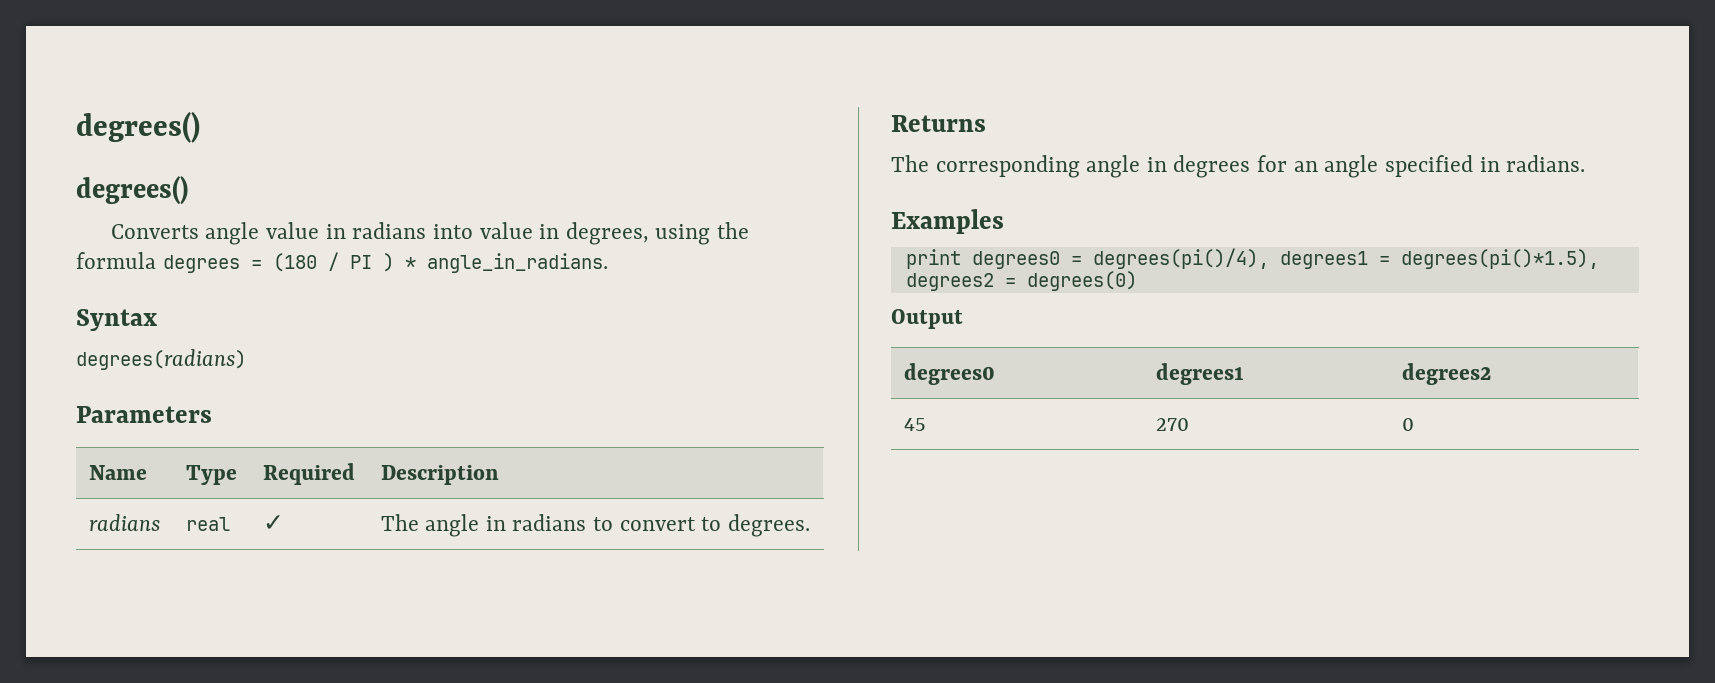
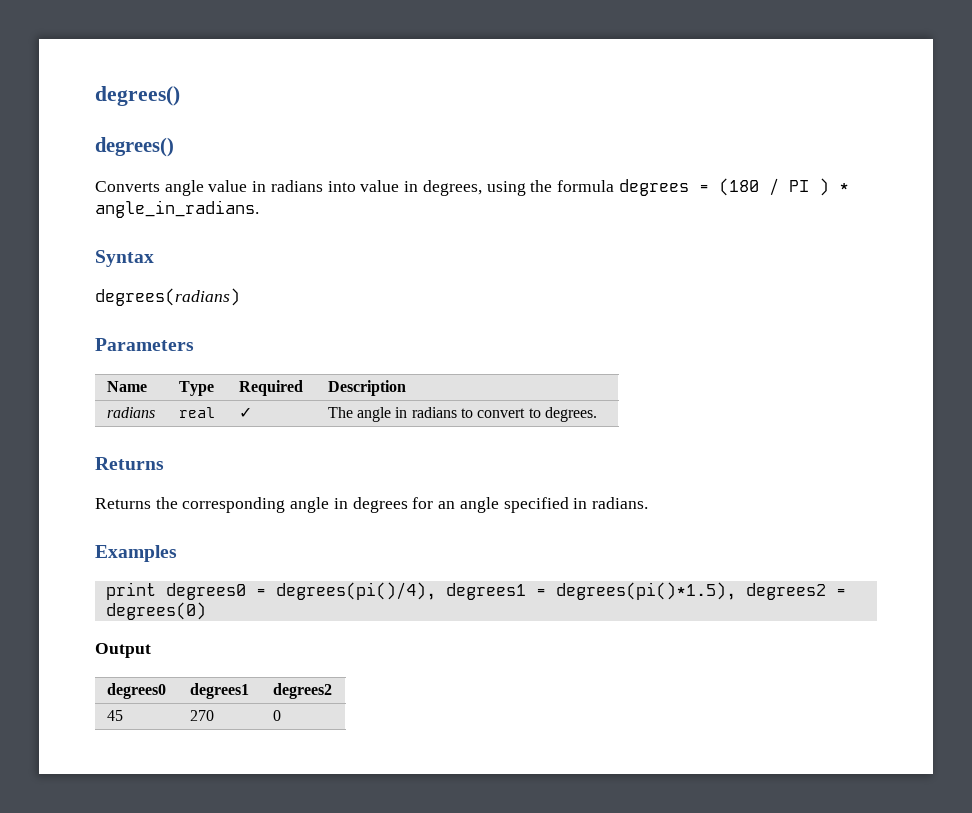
[891,155,929,172] The -> [95,497,178,509] Returns the

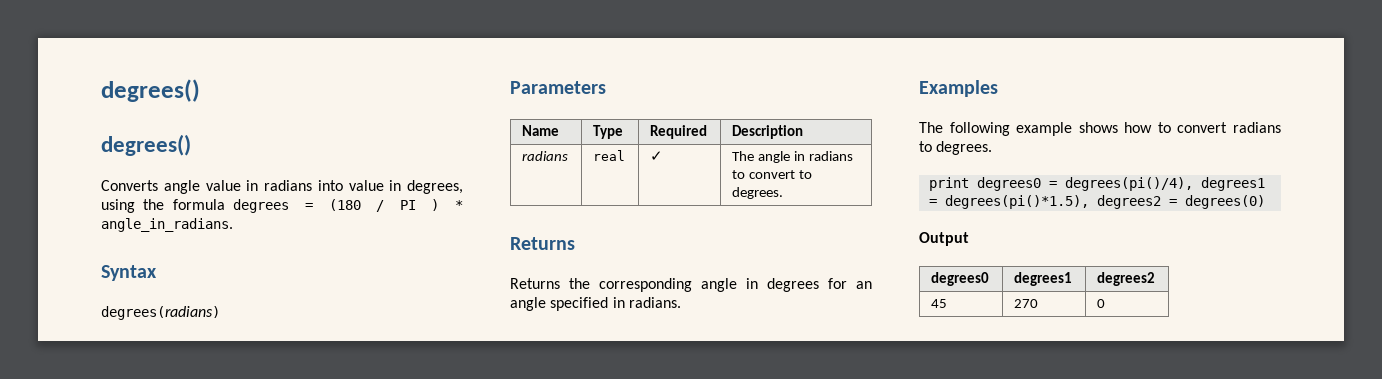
(177, 553) none -> [919,122,1281,136] [919,141,993,155] // The following example shows how to convert radians to degrees.

